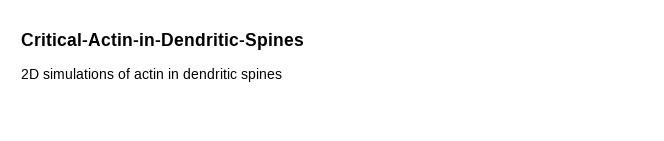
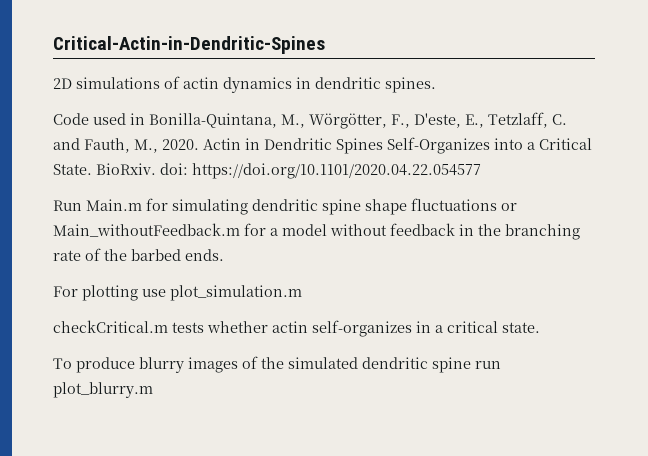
(164, 73) none -> [223,77,292,93] dynamics
[241,68,282,82] spines -> [385,77,436,93] [53,112,567,129] [53,137,592,154] [53,163,481,179] [53,198,517,215] [53,223,580,240] [53,248,224,261] [53,285,302,301] [53,320,540,337] [53,356,501,373] [53,382,153,398] spines. // Code used in Bonilla-Quintana, M., Wörgötter, F., D'este, E., Tetzlaff, C. and Fauth, M., 2020. Actin in Dendritic Spines Self-Organizes into a Critical State. BioRxiv. doi: https://doi.org/10.1101/2020.04.22.054577 // Run Main.m for simulating dendritic spine shape fluctuations or Main_withoutFeedback.m for a model without feedback in the branching rate of the barbed ends. // For plotting use plot_simulation.m // checkCritical.m tests whether actin self-organizes in a critical state. // To produce blurry images of the simulated dendritic spine run plot_blurry.m

